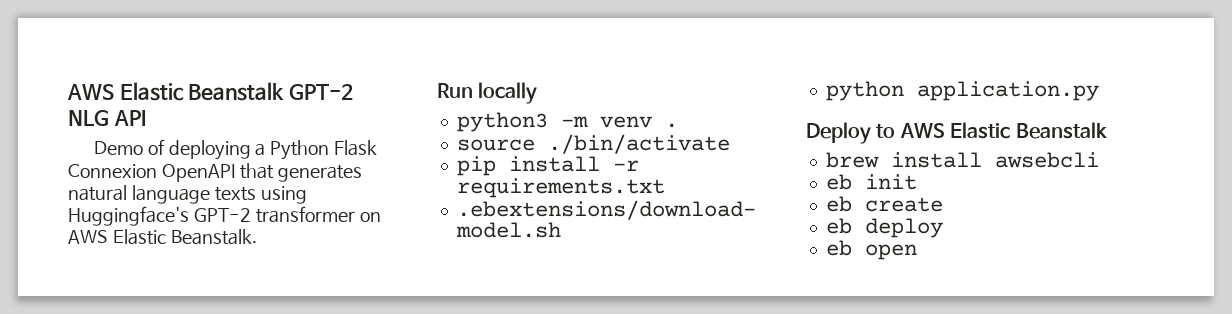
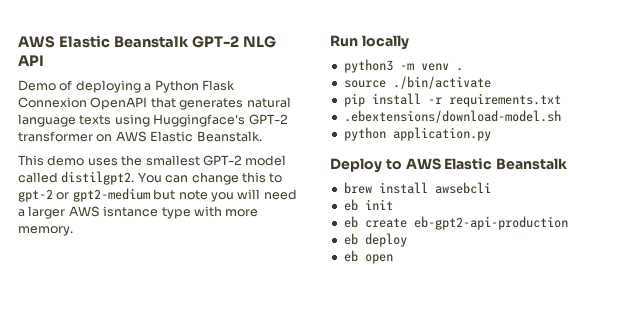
(257, 237) none -> [18,155,287,166] [18,171,283,185] [18,188,297,202] [18,206,259,219] [18,226,73,236] // This demo uses the smallest GPT-2 model called distilgpt2. You can change this to gpt-2 or gpt2-medium but note you will need a larger AWS isntance type with more memory.
(943, 204) none -> [413,216,568,230] eb-gpt2-api-production

